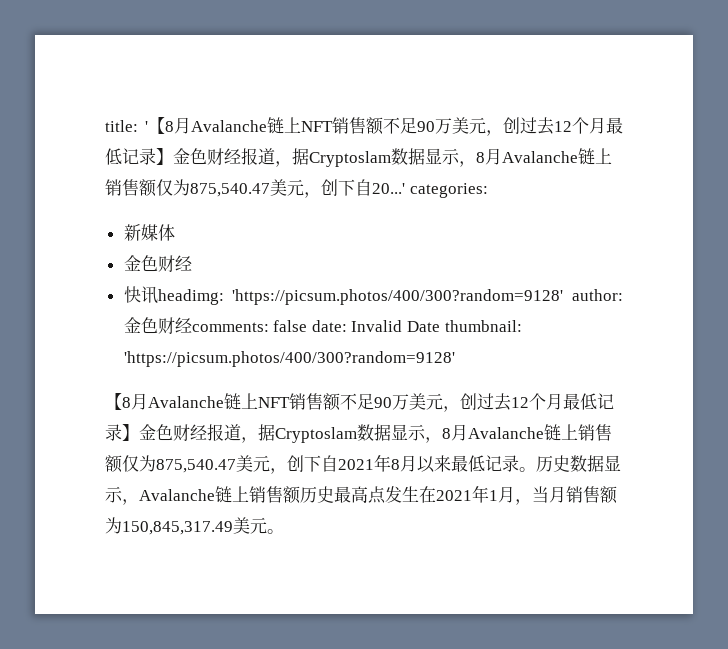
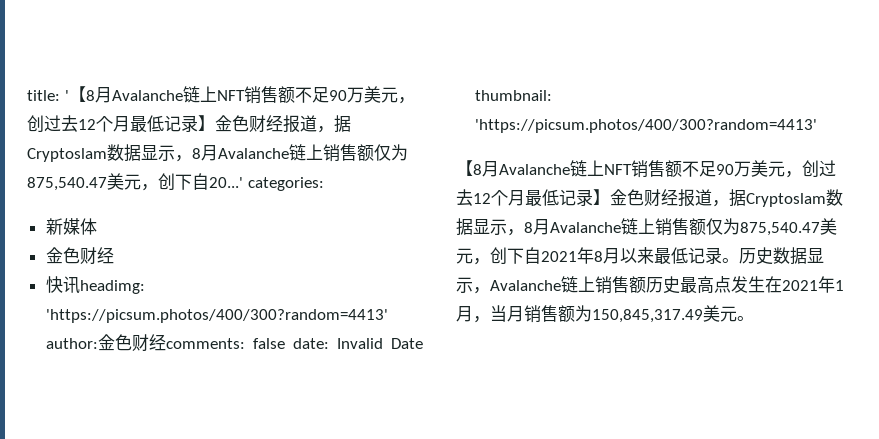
[232,289,564,305] 'https://picsum.photos/400/300?random=9128' -> [45,309,388,323] 'https://picsum.photos/400/300?random=4413'
[123,351,455,367] 'https://picsum.photos/400/300?random=9128' -> [474,119,817,133] 'https://picsum.photos/400/300?random=4413'

